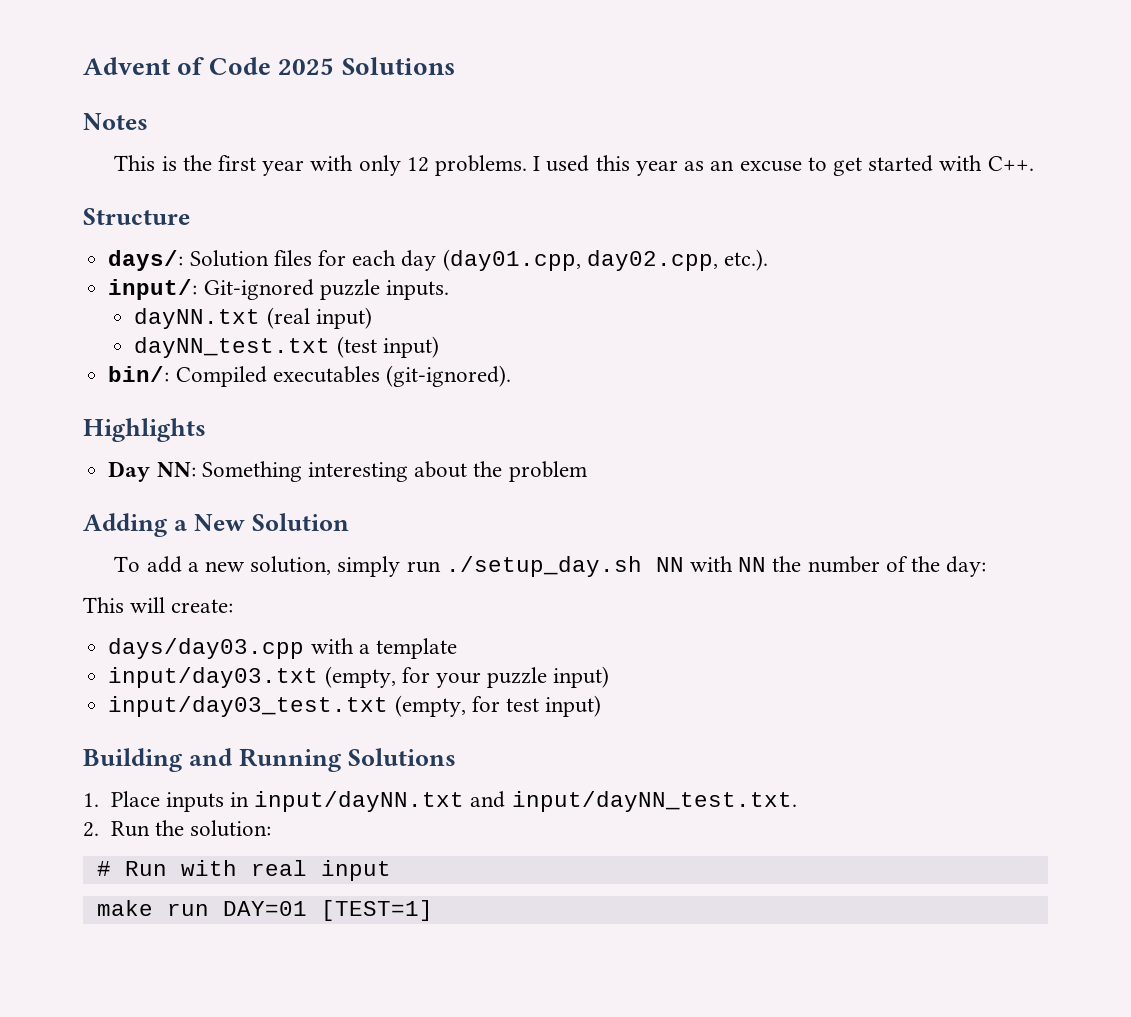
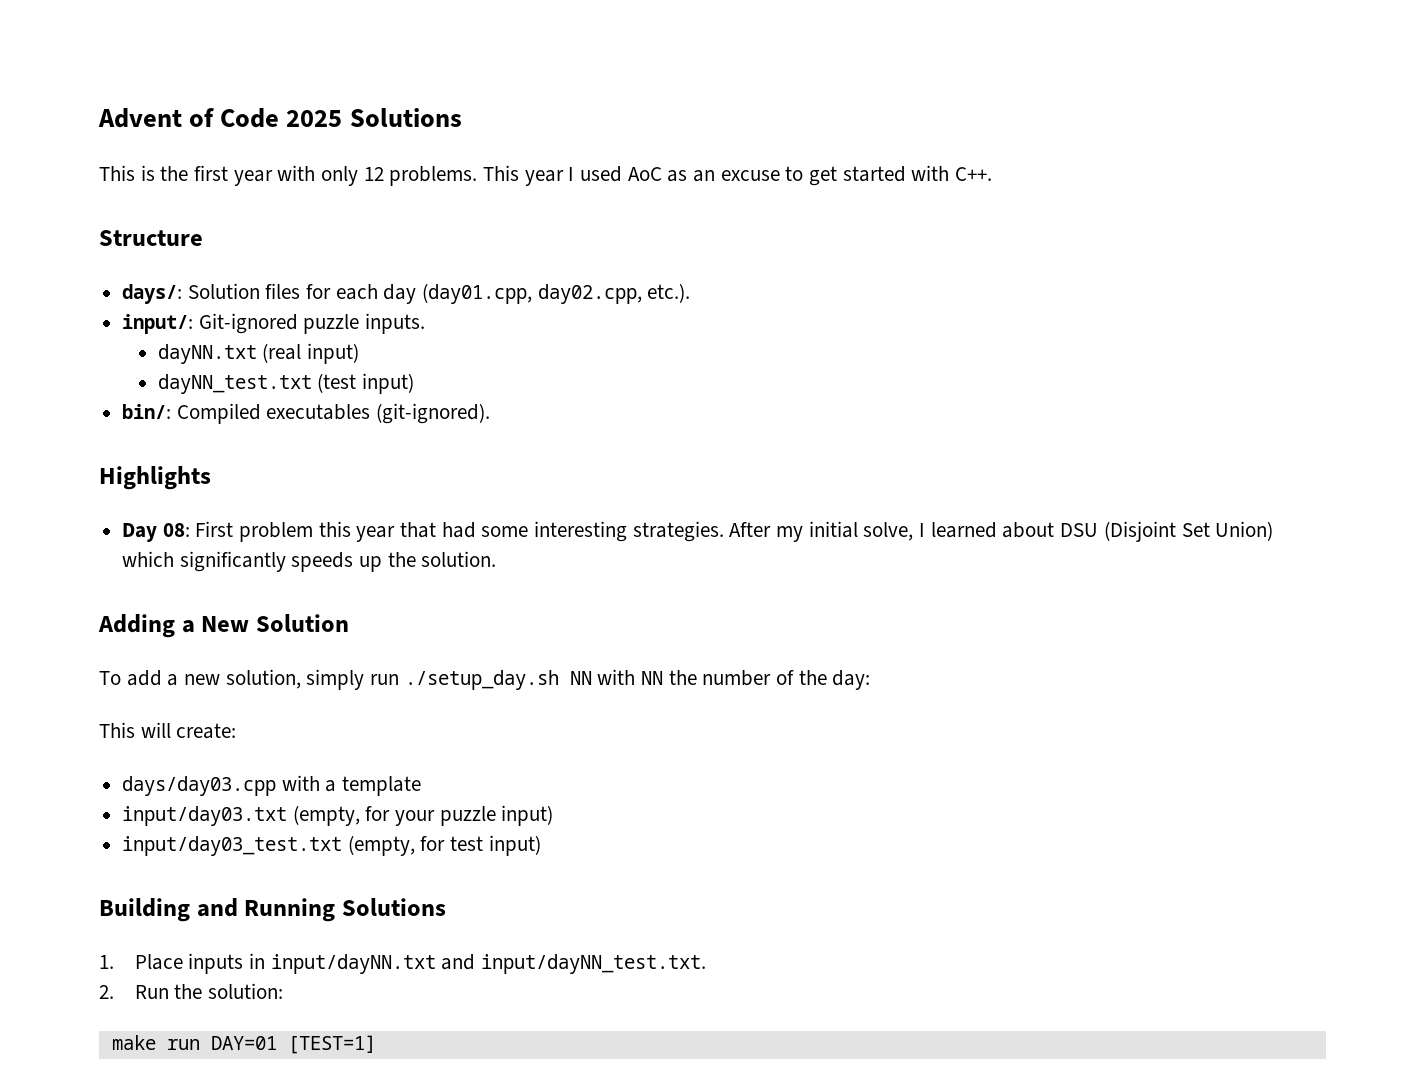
[83,113,148,130] // Notes -> (462, 117) none
[533,155,678,176] I used this year -> [483,165,662,186] This year I used AoC
[156,461,587,482] NN: Something interesting about the problem -> [162,521,1274,542] [122,551,497,572] 08: First problem this year that had some interesting strategies. After my initial solve, I learned about DSU (Disjoint Set Union) which significantly speeds up the solution.
[96,860,391,881] // # Run with real input -> (283, 991) none

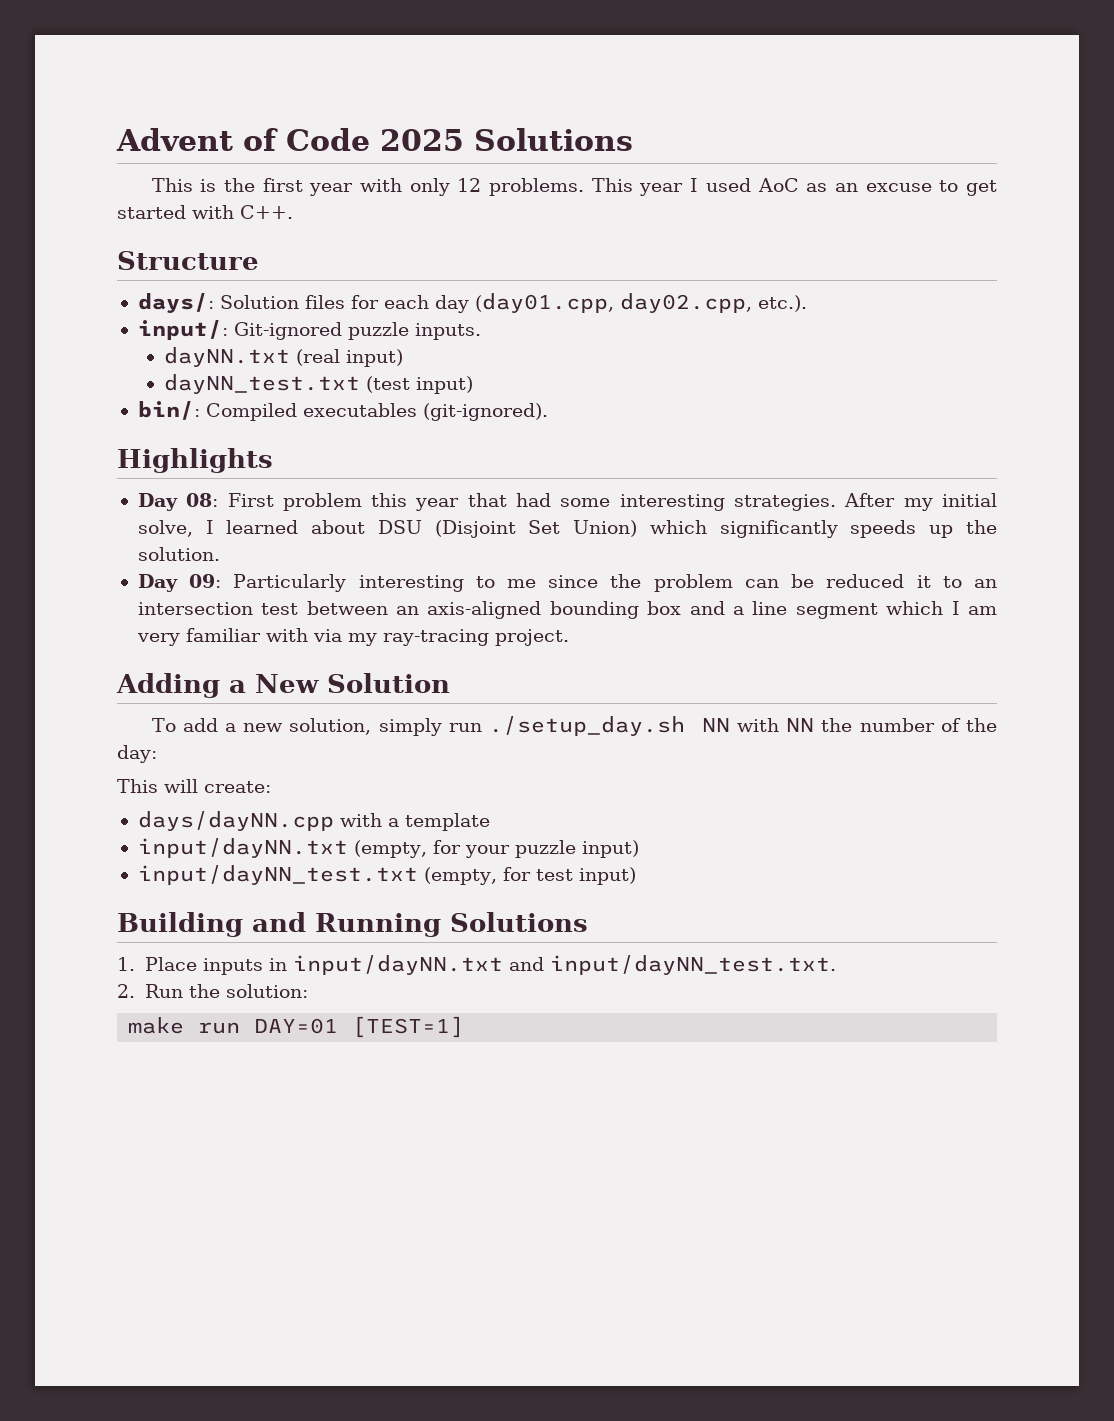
(497, 559) none -> [137,574,998,592] [137,601,997,619] [136,628,569,646] // Day 09: Particularly interesting to me since the problem can be reduced it to an intersection test between an axis-aligned bounding box and a line segment which I am very familiar with via my ray-tracing project.
[122,776,277,796] days/day03.cpp -> [137,811,334,831] days/dayNN.cpp
[122,806,288,826] input/day03.txt -> [137,838,348,858] input/dayNN.txt
[122,836,343,856] input/day03_test.txt -> [137,865,418,885] input/dayNN_test.txt

